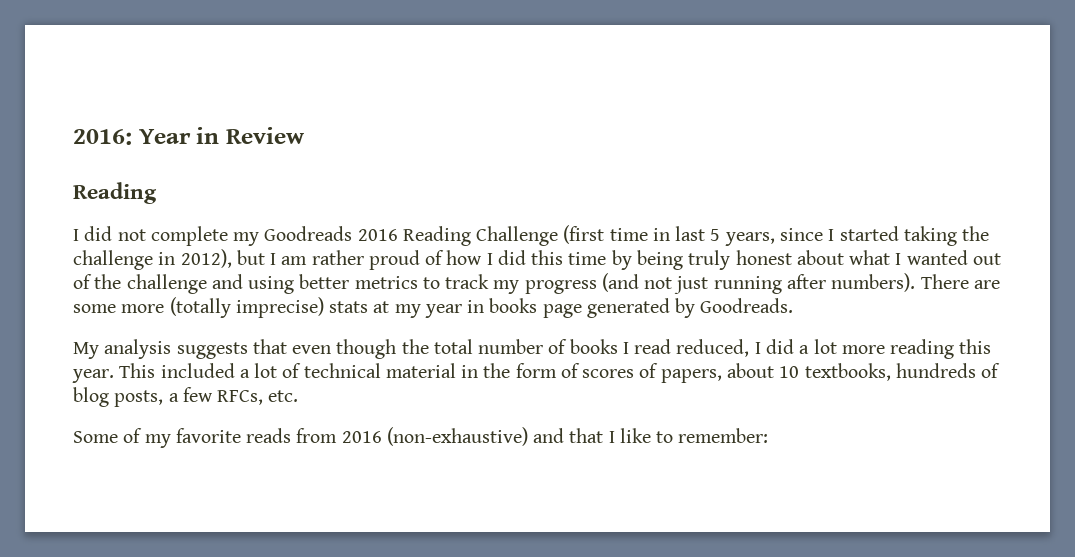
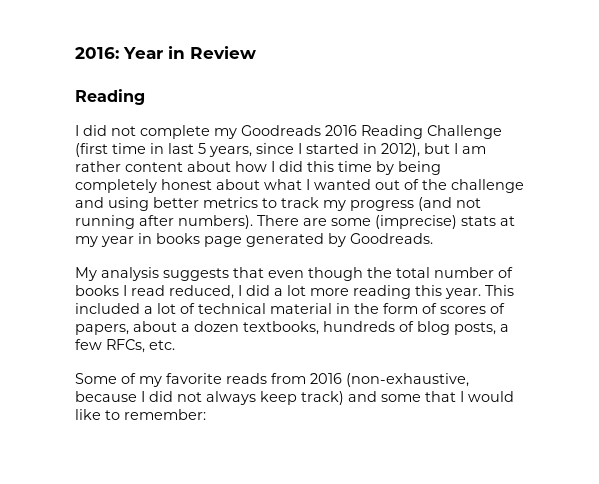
[903,226,990,246] [73,250,153,270] taking the challenge -> (359, 148) none
[368,250,445,270] proud of -> [125,161,231,172] content about
[688,250,731,270] truly -> [75,179,157,193] completely
[674,276,709,294] just -> (481, 203) none
[121,297,324,318] more (totally imprecise) -> [375,215,457,229] (imprecise)
[779,366,800,378] 10 -> [181,321,239,332] a dozen
[386,427,565,446] (non-exhaustive) and -> [346,373,469,387] [75,391,421,405] (non-exhaustive, because I did not always keep track) and some
(615, 437) none -> [468,391,514,402] would

